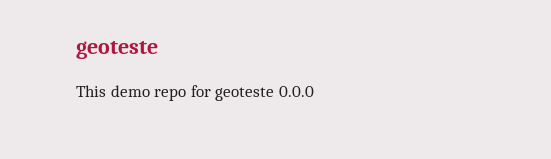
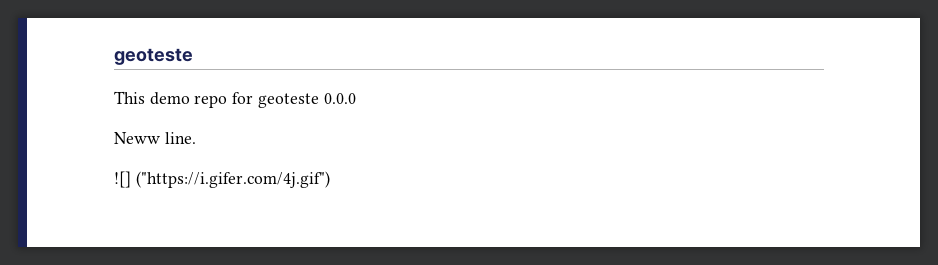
(314, 91) none -> [114,132,196,144] [114,171,330,188] // Neww line. // ![] ("https://i.gifer.com/4j.gif")

